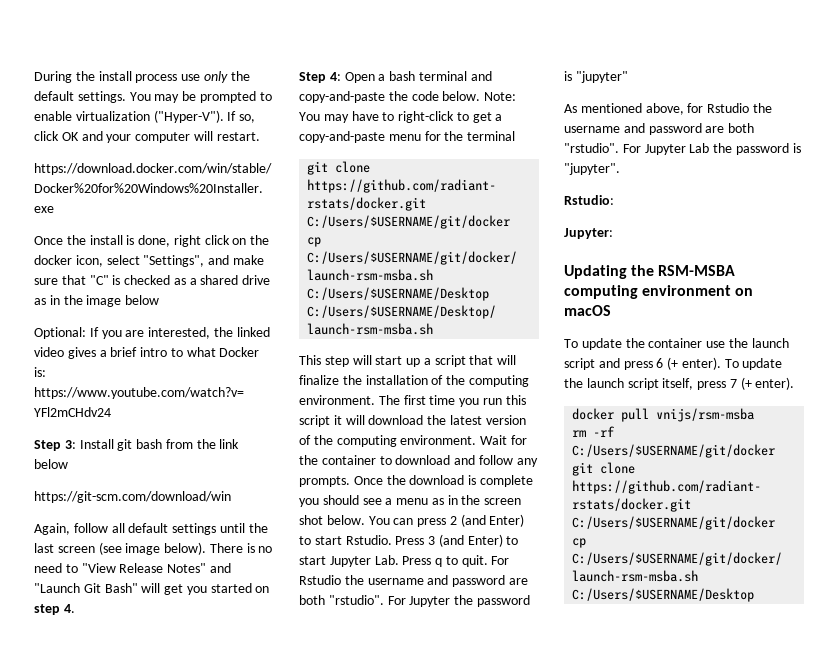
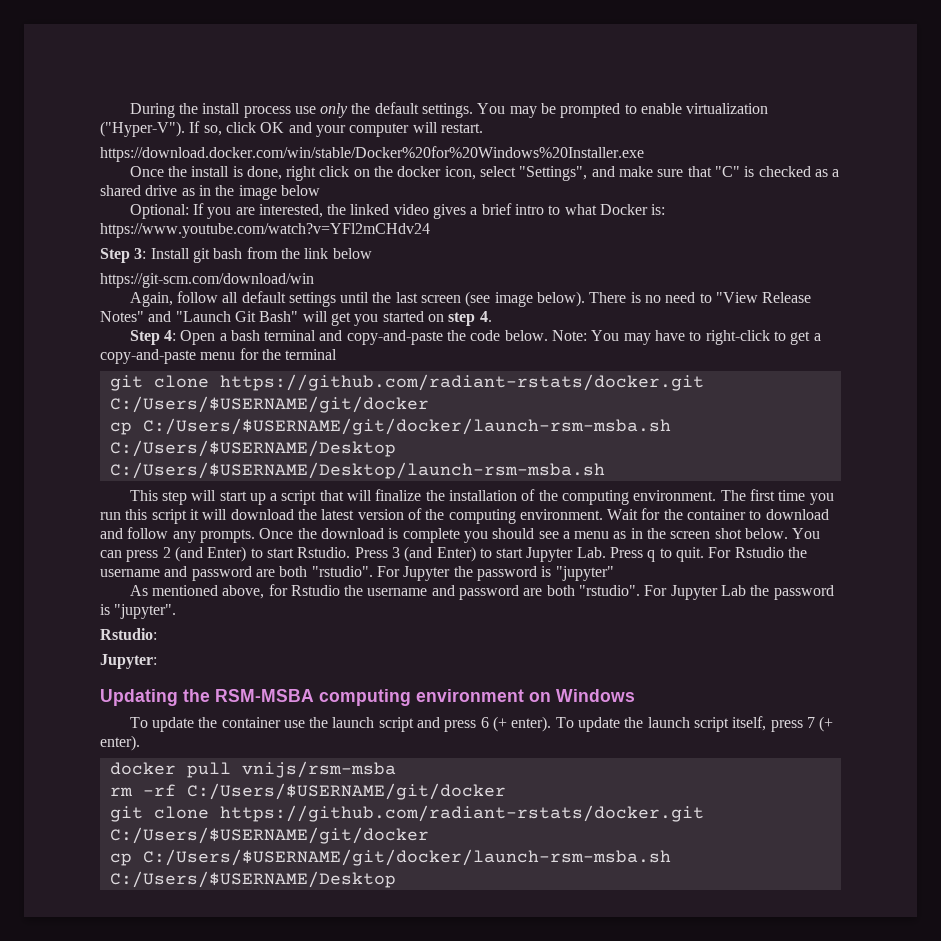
[564,305,611,316] macOS -> [556,689,635,702] Windows

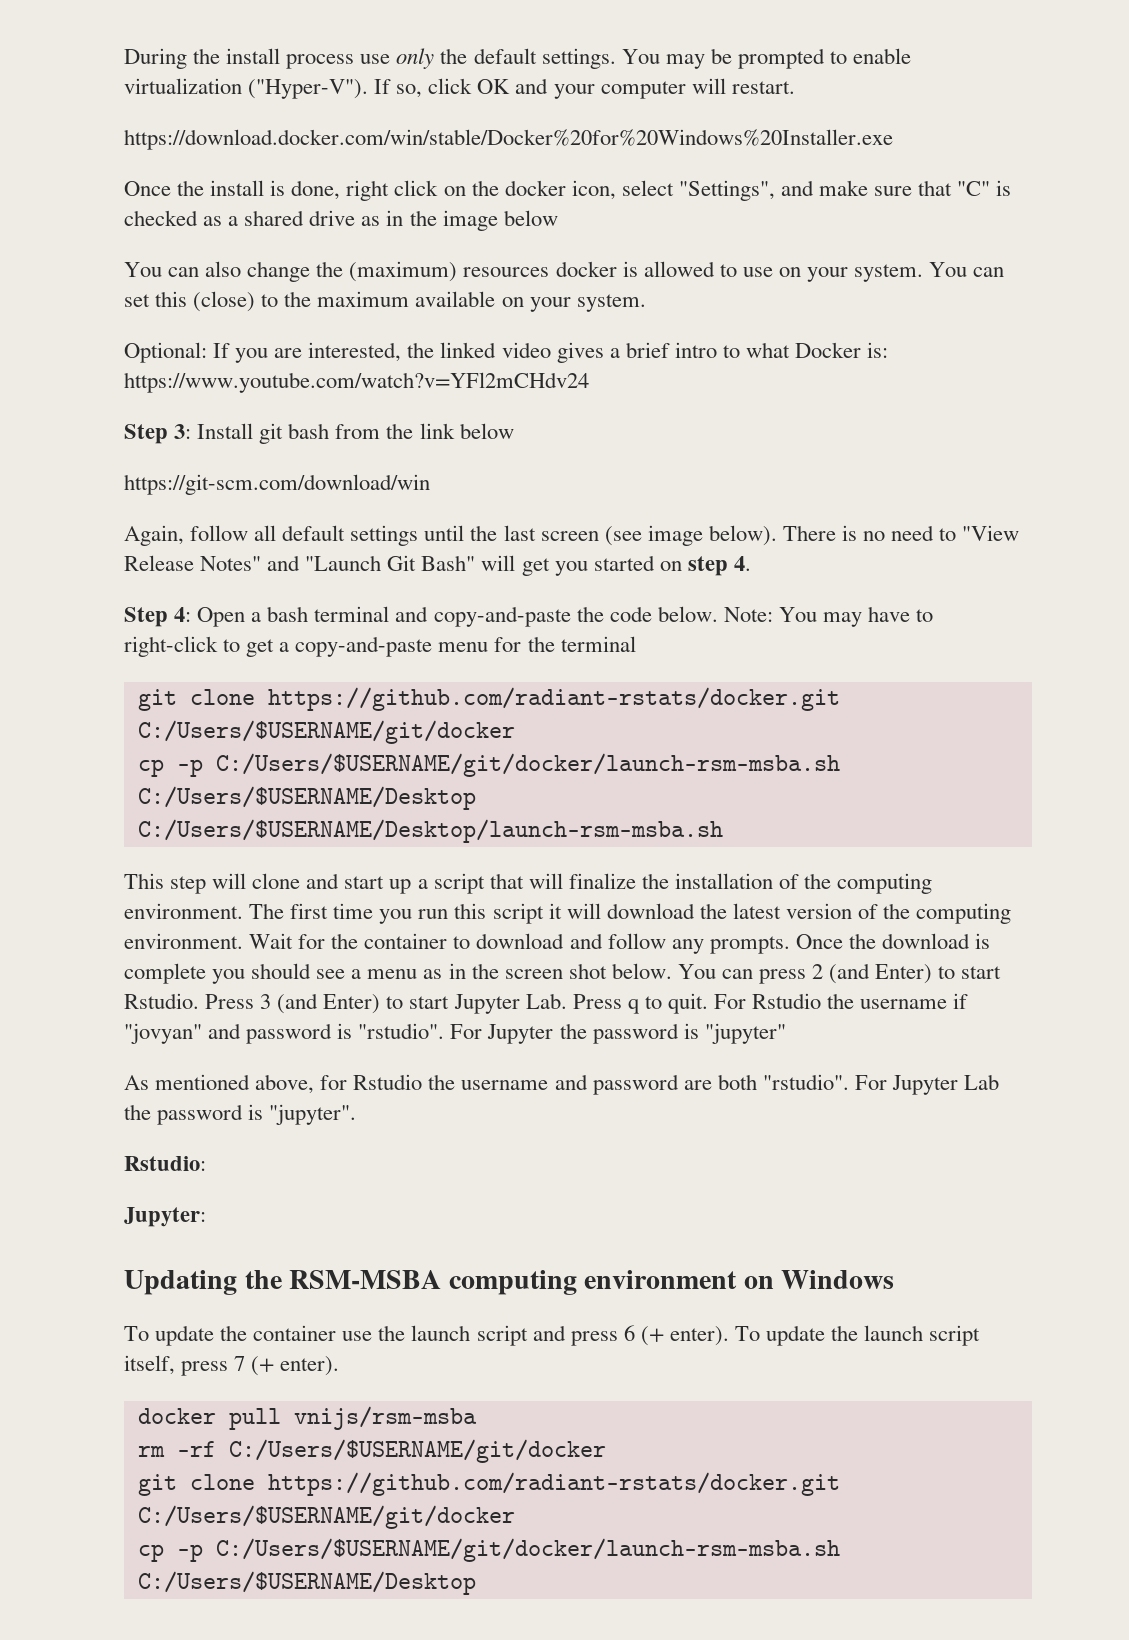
(320, 190) none -> [124,261,1005,282] [124,291,646,312] // You can also change the (maximum) resources docker is allowed to use on your system. You can set this (close) to the maximum available on your system.
(132, 428) none -> [176,759,203,777] -p
(217, 495) none -> [252,873,340,889] clone and
[164,566,308,581] and password are both -> [953,993,969,1009] [124,1023,353,1044] if "jovyan" and password is
(132, 859) none -> [176,1544,203,1562] -p

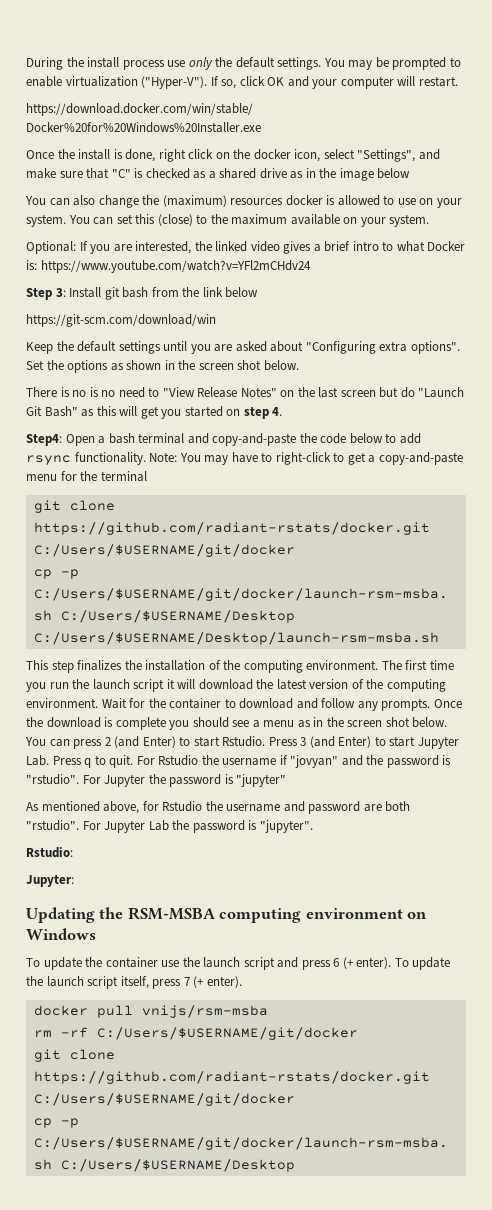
[124,525,777,546] Again, follow all default settings until the last screen (see image below). -> [26,341,460,354] [26,360,299,373] Keep the default settings until you are asked about "Configuring extra options". Set the options as shown in the screen shot below. //
(886, 536) none -> [89,387,116,397] is no
[267,555,301,571] and -> [280,387,415,398] on the last screen but do
(476, 563) none -> [81,406,117,417] as this
[124,607,192,627] Step 4: -> [26,434,62,446] Step4:
[657,606,718,622] below. -> [349,433,421,444] [26,452,146,465] below to add rsync functionality.
[212,873,636,894] will clone and start up a script that will finalize -> [77,660,123,671] finalizes
[454,903,487,919] this -> [72,679,130,690] the launch
(242, 1031) none -> [366,755,384,765] the

